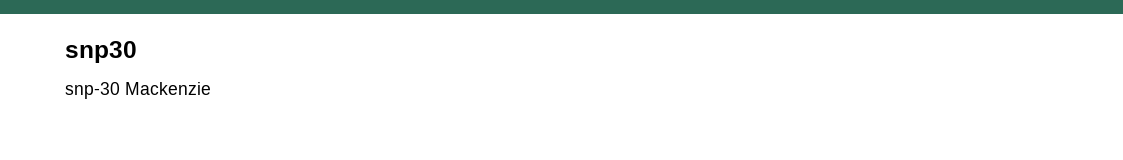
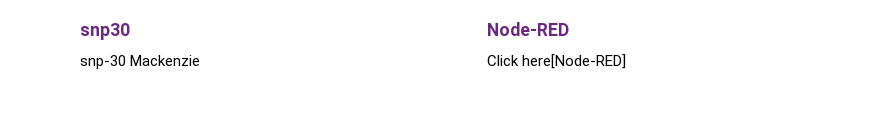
(211, 88) none -> [487,22,569,36] [487,54,627,69] // Node-RED // Click here[Node-RED]

